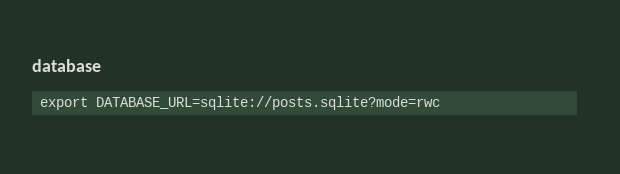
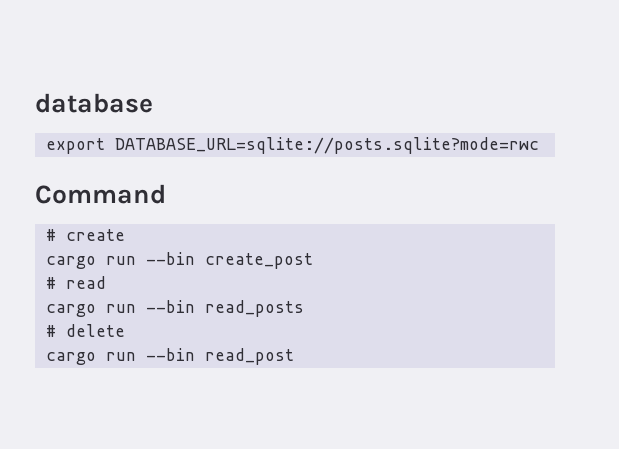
(441, 103) none -> [35,184,166,204] [46,229,126,241] [46,252,314,269] [46,276,107,289] [46,300,305,317] [46,324,126,337] [46,348,295,365] // Command // # create // cargo run --bin create_post // # read // cargo run --bin read_posts // # delete // cargo run --bin read_post

